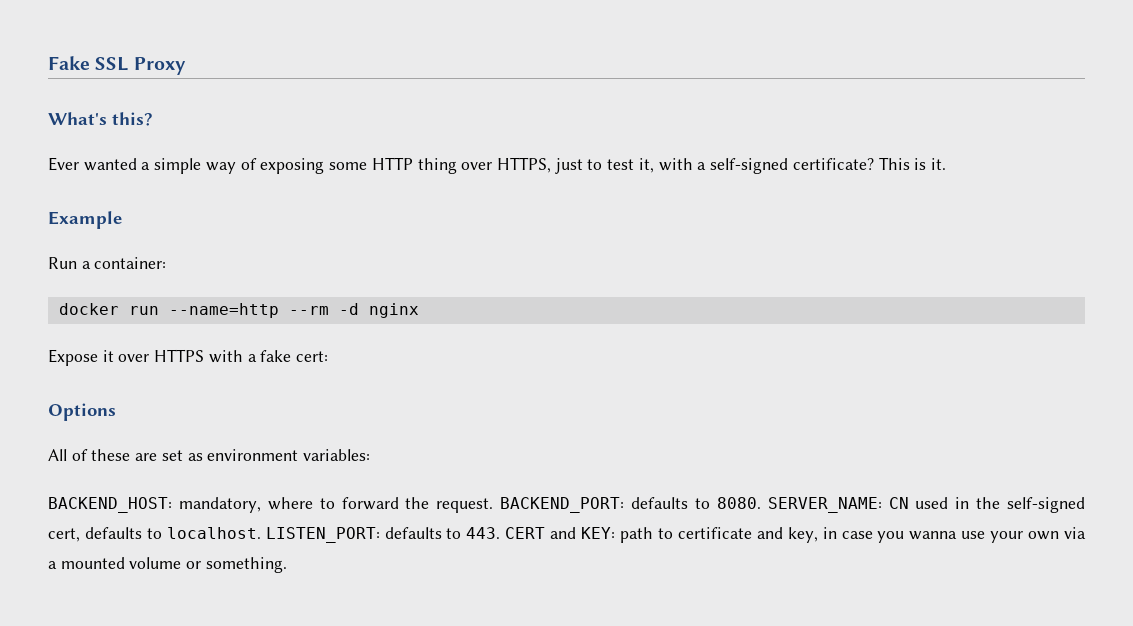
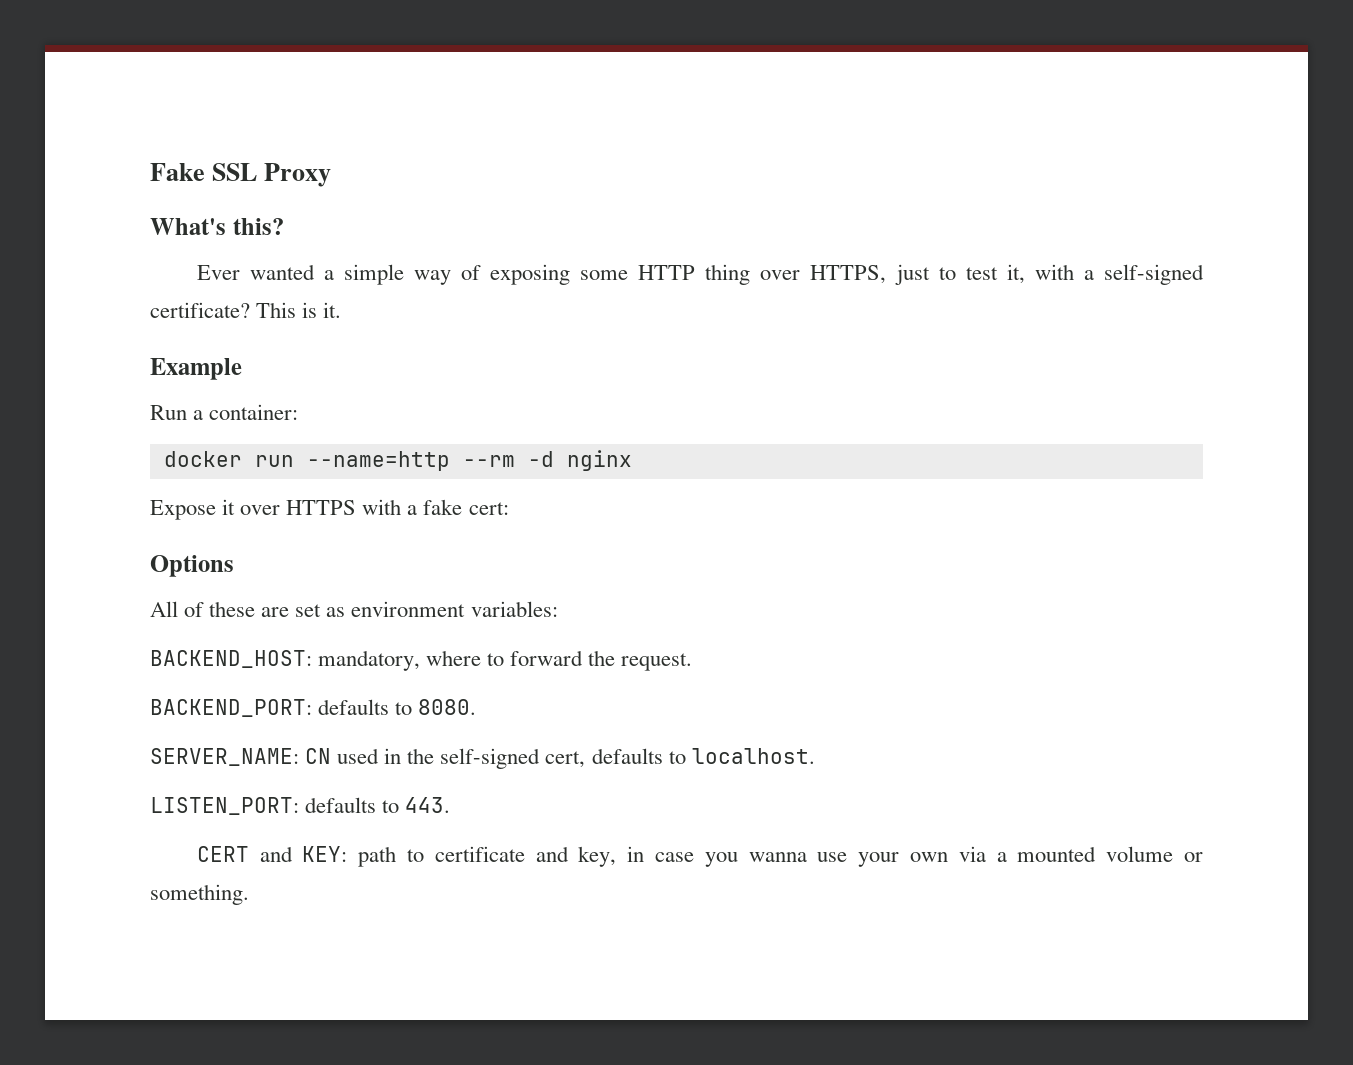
(494, 505) none -> (693, 662) //
(761, 503) none -> (477, 707) //
(261, 533) none -> (815, 756) //
(501, 533) none -> (451, 805) //

